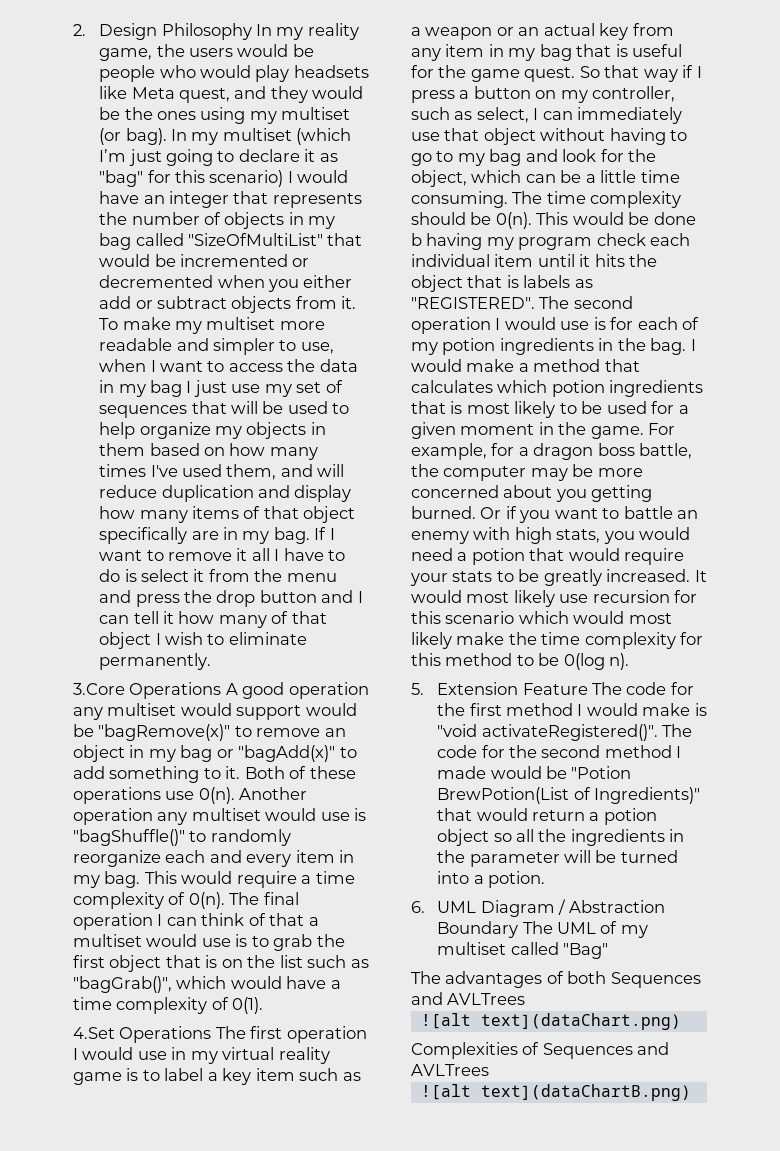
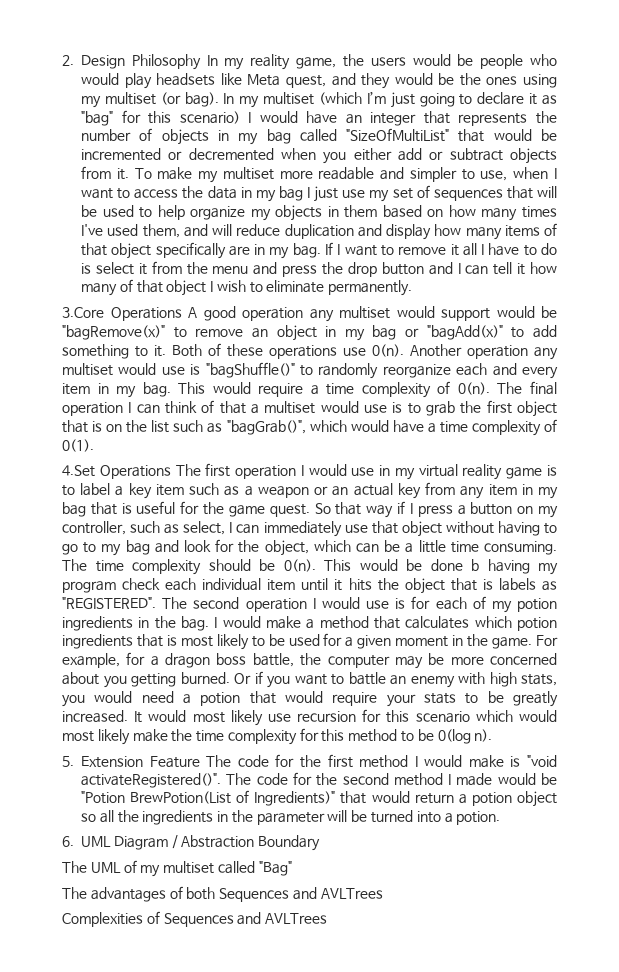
(519, 929) none -> (321, 843) //
[420,1013,681,1030] // ![alt text](dataChart.png) -> (383, 893) none
[420,1084,691,1101] // ![alt text](dataChartB.png) -> (328, 918) none

